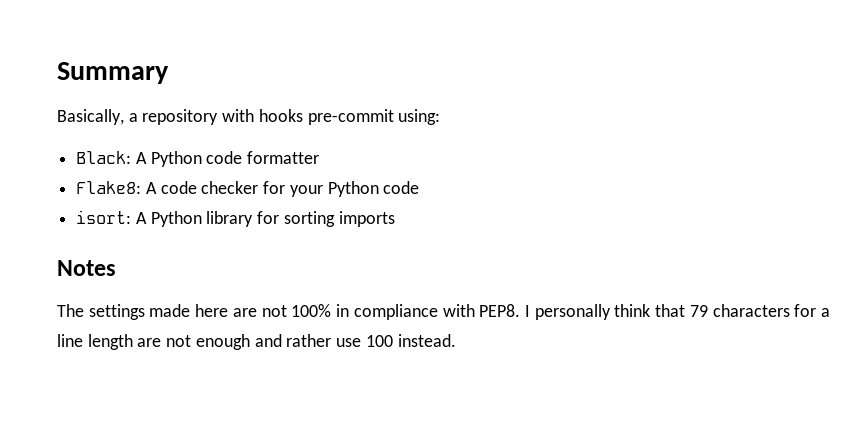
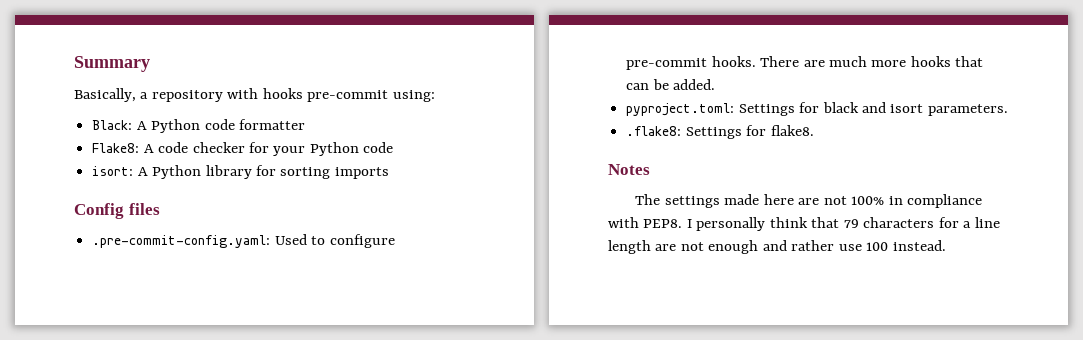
(395, 219) none -> [74,203,160,219] [92,234,395,248] [626,56,984,70] [626,79,716,90] [626,102,1008,116] [626,125,814,139] // Config files // .pre-commit-config.yaml: Used to configure pre-commit hooks. There are much more hooks that can be added. // pyproject.toml: Settings for black and isort parameters. // .flake8: Settings for flake8.

